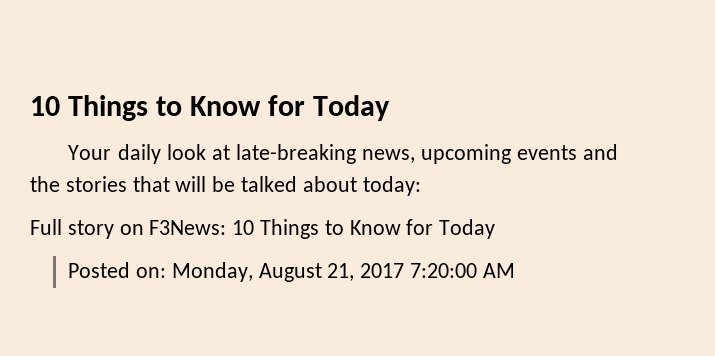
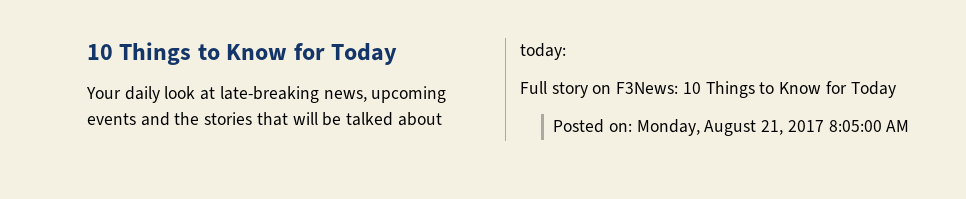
[410,263,478,278] 7:20:00 -> [828,120,882,132] 8:05:00

